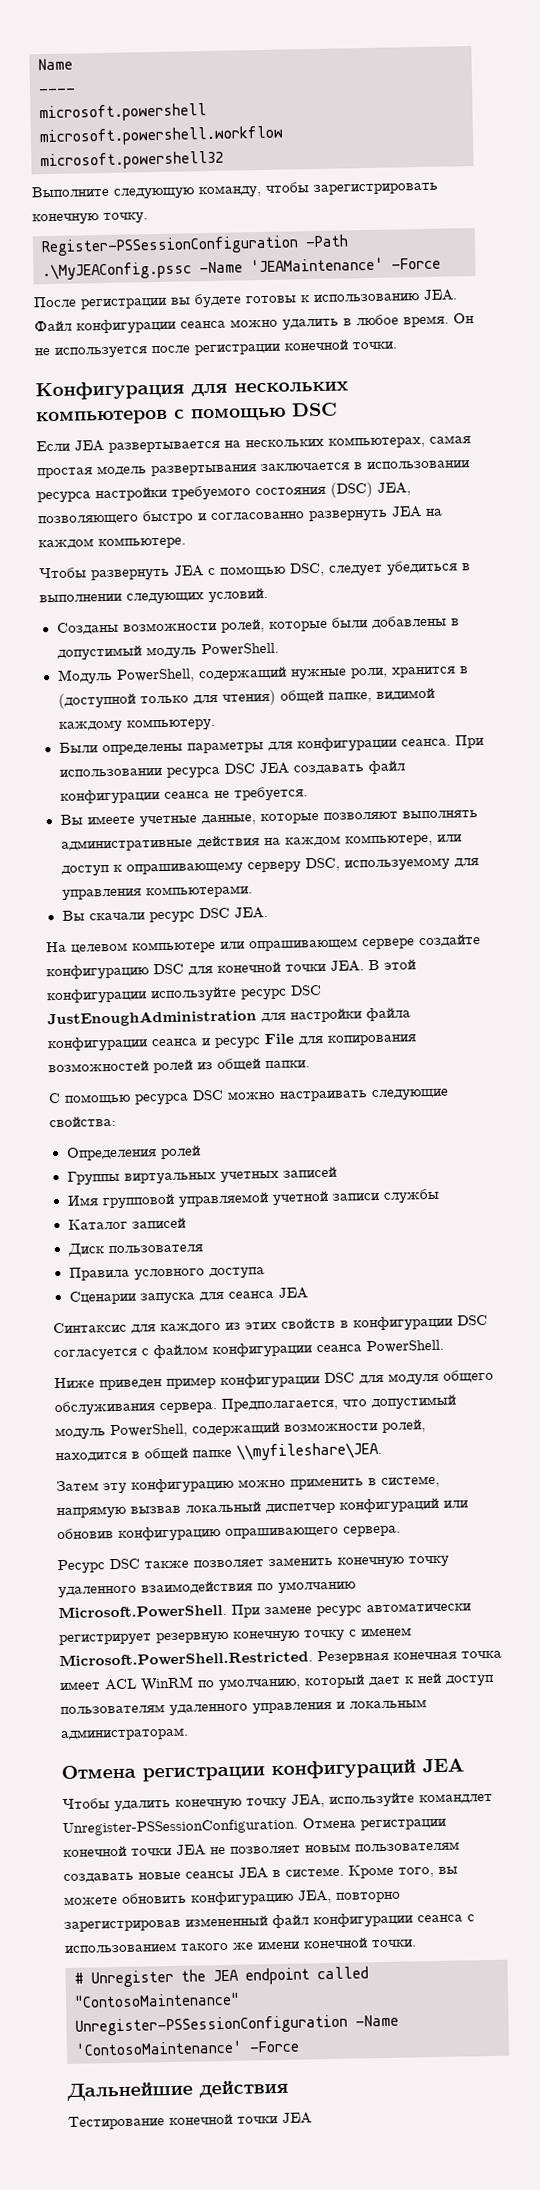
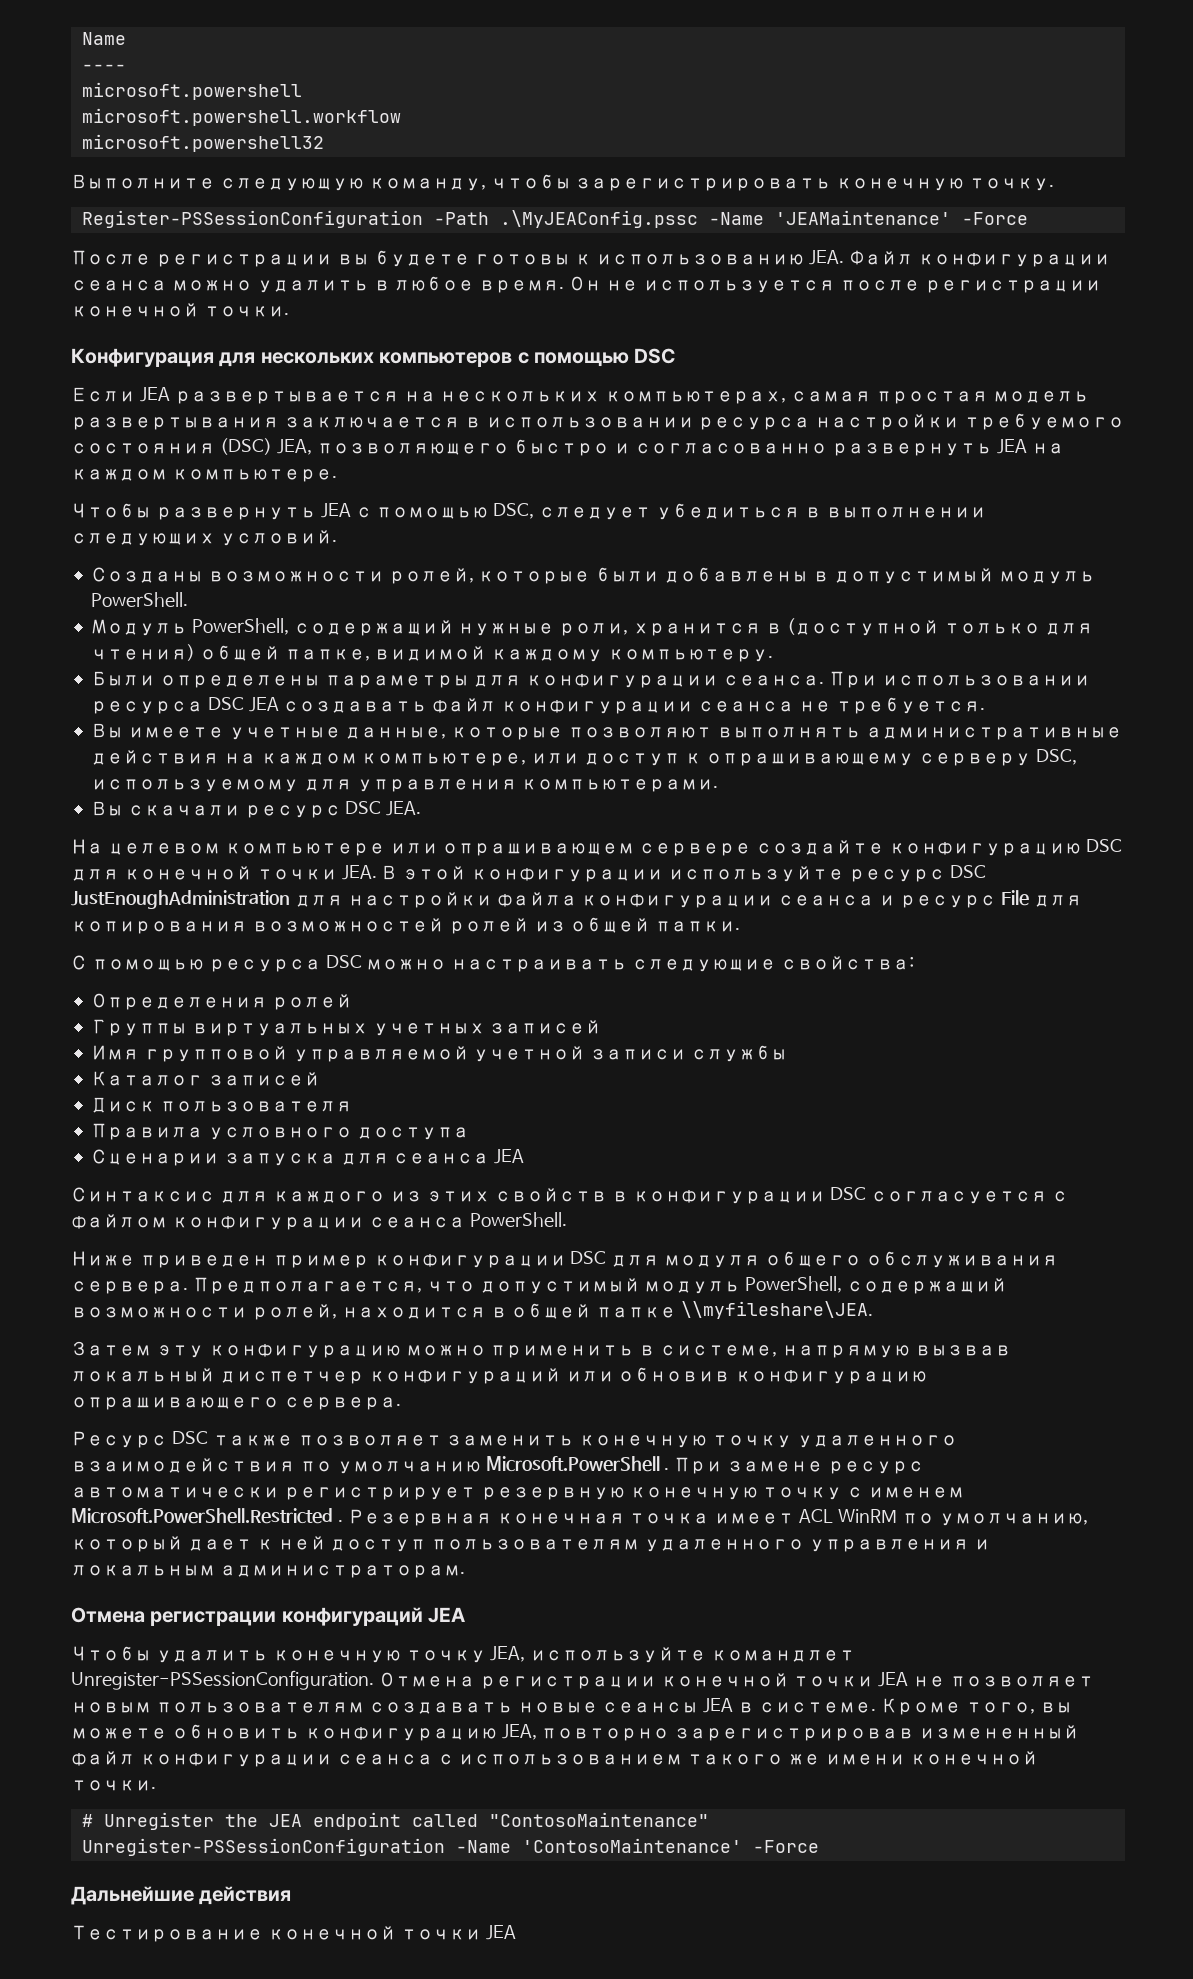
[58,1603,227,1620] Microsoft.PowerShell. -> [485,1456,670,1472] Microsoft.PowerShell .
[59,1650,313,1668] Microsoft.PowerShell.Restricted. -> [71,1508,343,1524] Microsoft.PowerShell.Restricted .

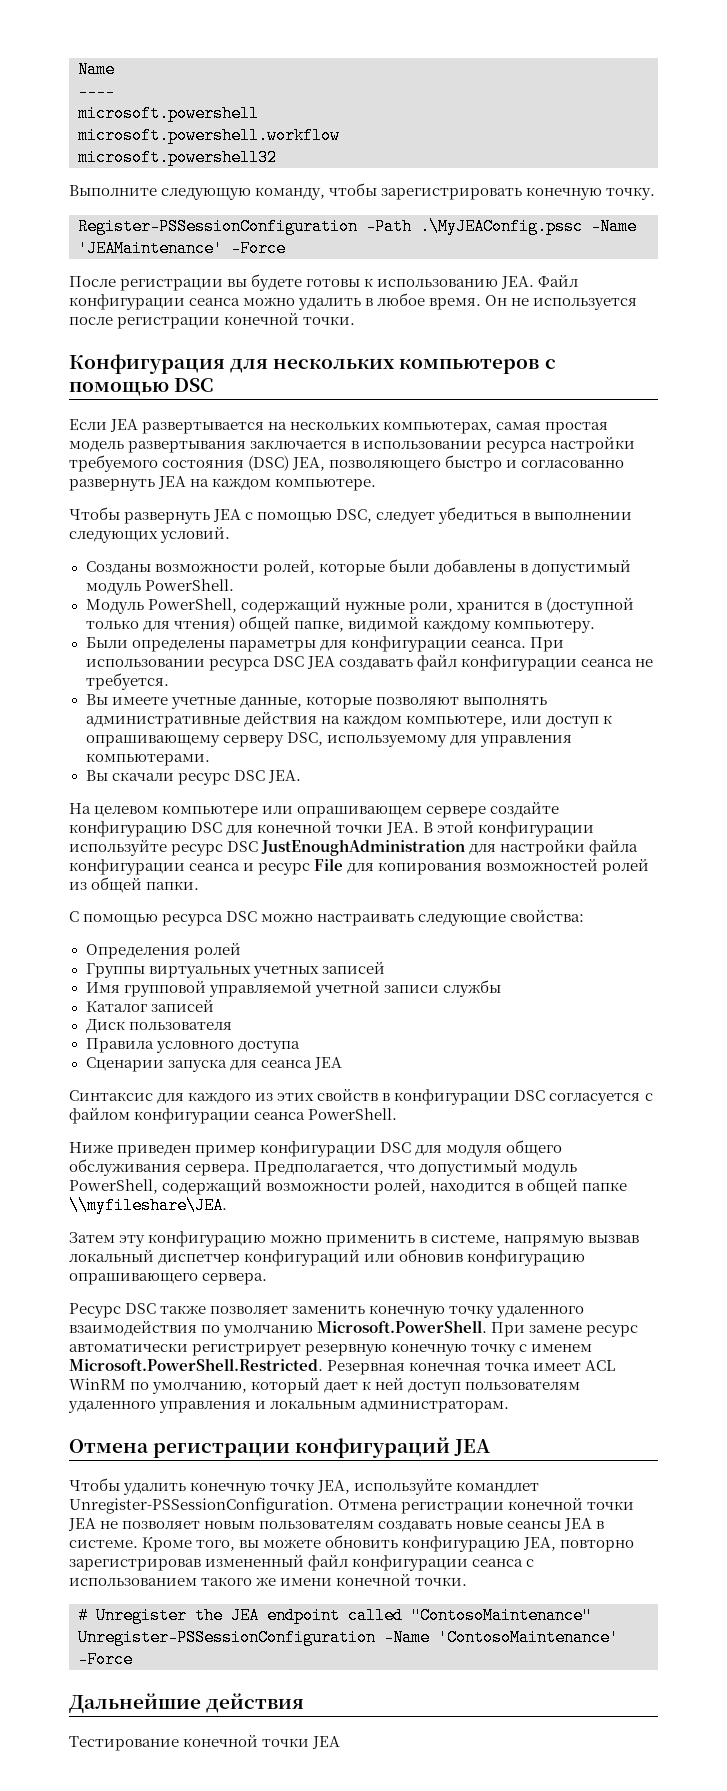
[485,1456,670,1472] Microsoft.PowerShell . -> [317,1320,488,1333] Microsoft.PowerShell.
[71,1508,343,1524] Microsoft.PowerShell.Restricted . -> [69,1358,323,1371] Microsoft.PowerShell.Restricted.

